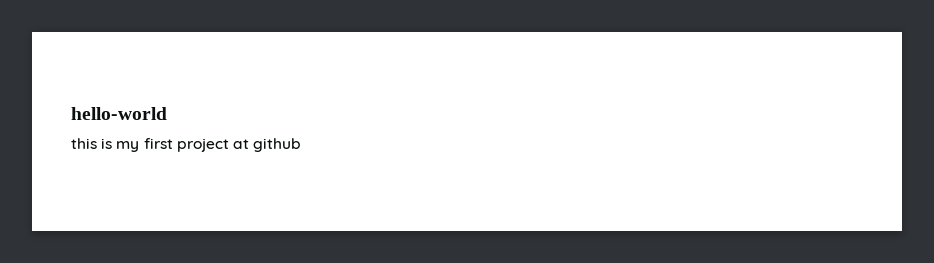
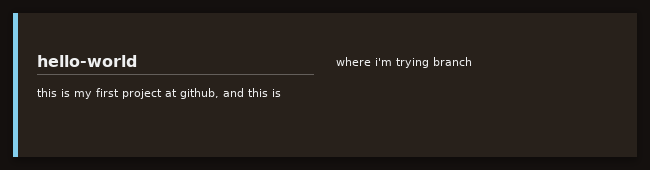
[253,138,302,152] github -> [180,88,281,99] [336,57,472,68] github, and this is where i'm trying branch

